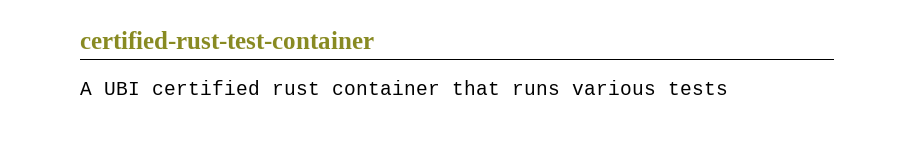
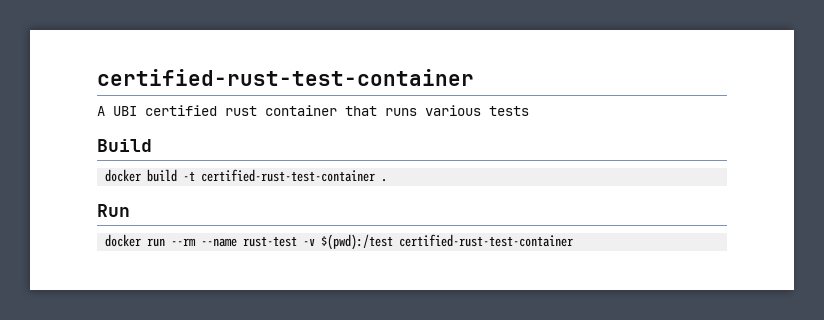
(728, 88) none -> [97,139,152,152] [105,169,388,182] [97,204,130,217] [105,234,574,250] // Build // docker build -t certified-rust-test-container . // Run // docker run --rm --name rust-test -v $(pwd):/test certified-rust-test-container

